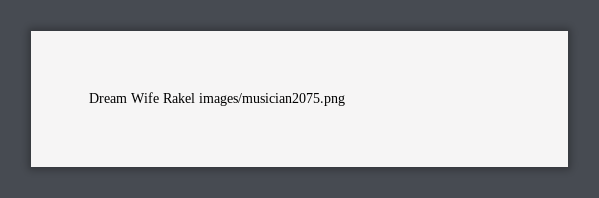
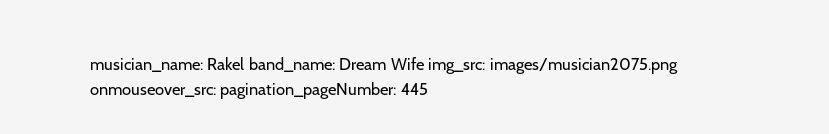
[89,92,345,106] Dream Wife Rakel images/musician2075.png -> [90,57,678,74] [90,82,428,99] musician_name: Rakel band_name: Dream Wife img_src: images/musician2075.png onmouseover_src: pagination_pageNumber: 445

